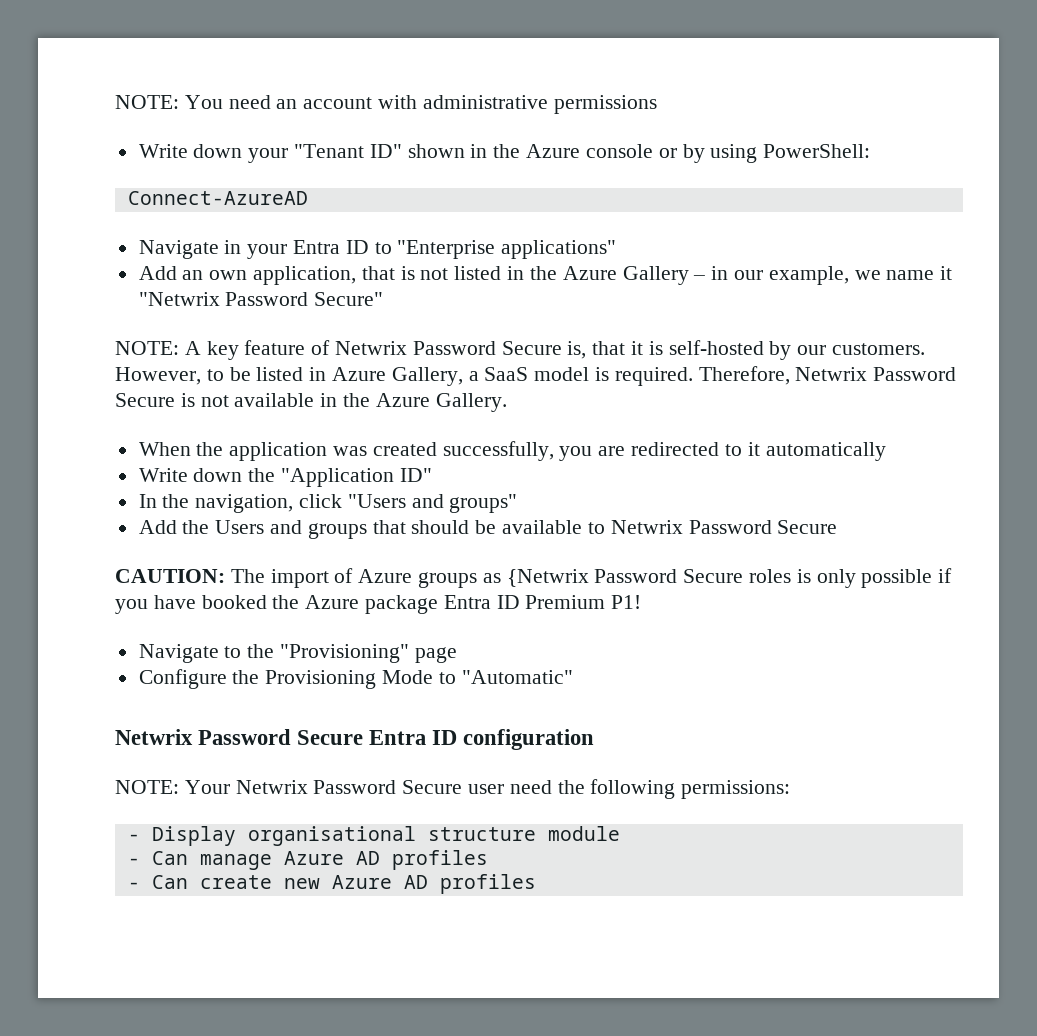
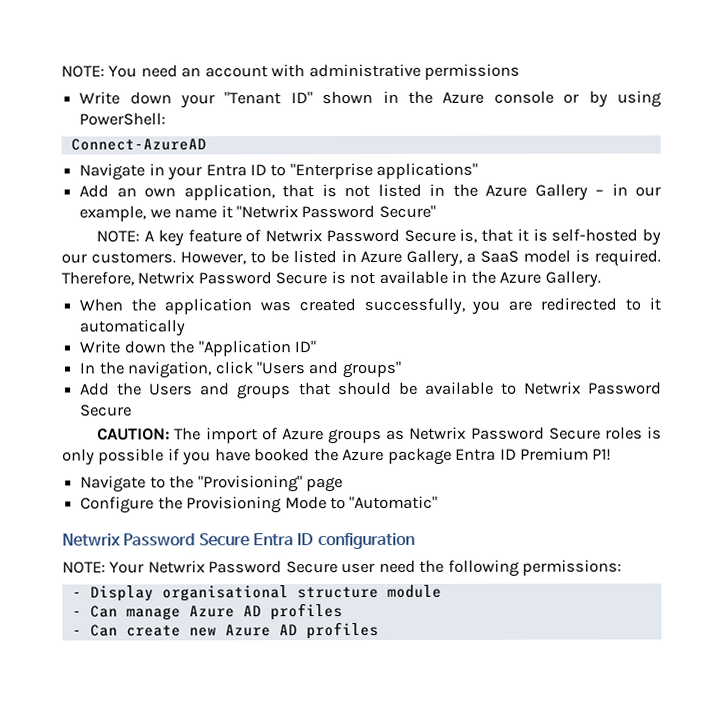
[506,569,589,587] {Netwrix -> [409,426,467,440] Netwrix

